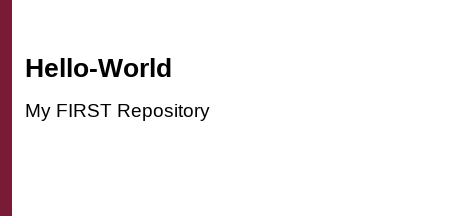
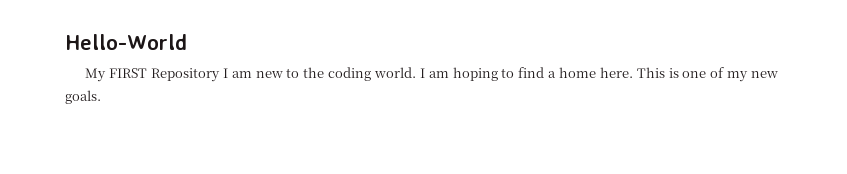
(211, 112) none -> [222,67,778,82] [65,90,101,104] I am new to the coding world. I am hoping to find a home here. This is one of my new goals.

